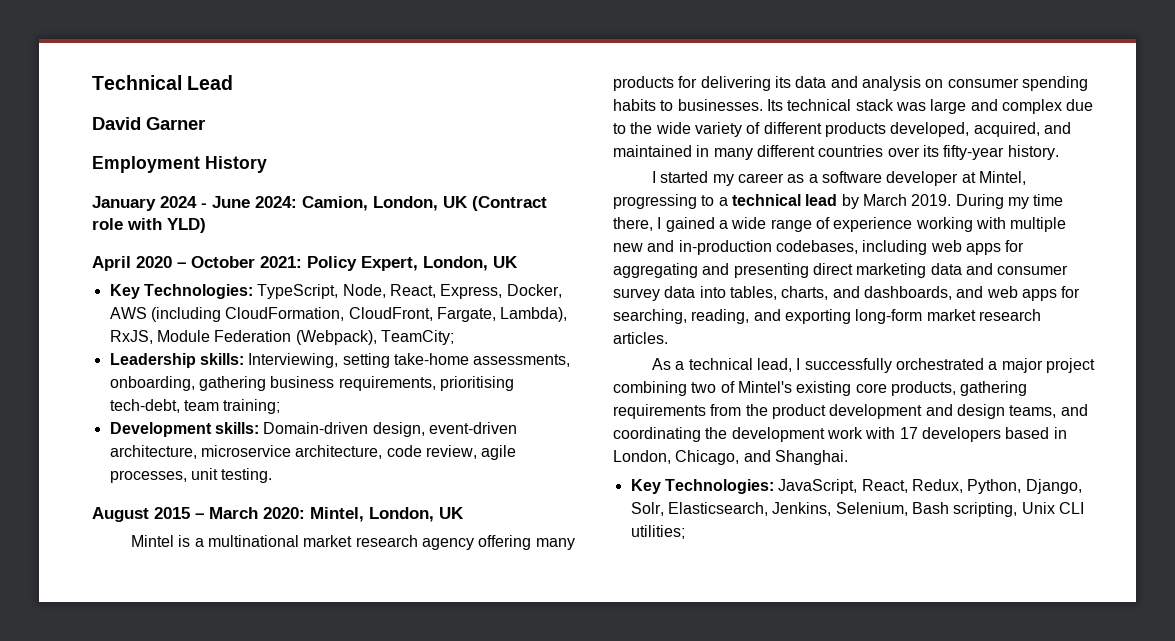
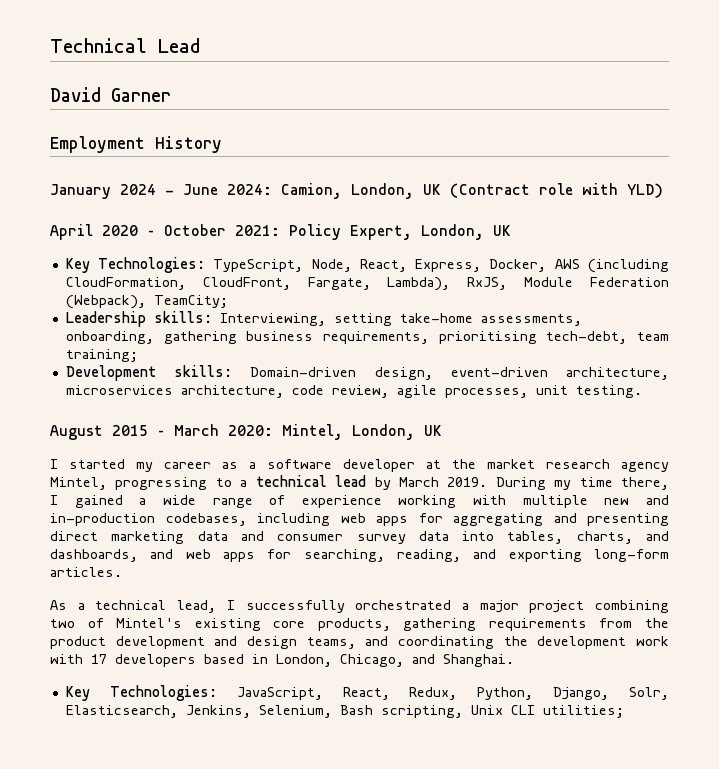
[200,445,291,457] microservice -> [65,385,173,395] microservices
[131,535,575,550] [613,76,1088,91] [613,99,1094,114] [613,122,1071,137] [613,145,1059,160] // Mintel is a multinational market research agency offering many products for delivering its data and analysis on consumer spending habits to businesses. Its technical stack was large and complex due to the wide variety of different products developed, acquired, and maintained in many different countries over its fifty-year history. -> (442, 430) none
(976, 177) none -> [452,459,669,472] the market research agency
[926,309,1041,321] market research -> (669, 555) none

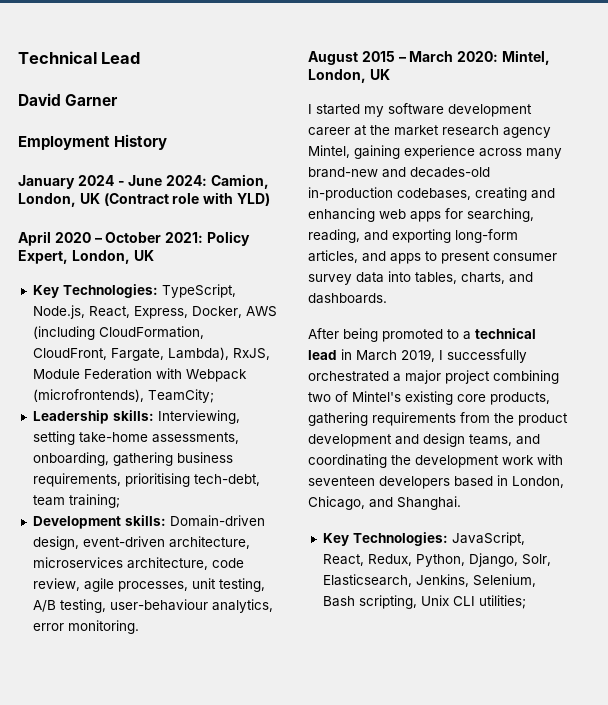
[311,259,352,272] Node, -> [32,305,85,319] Node.js,
[65,295,146,309] (Webpack), -> [155,368,247,382] [32,389,144,402] with Webpack (microfrontends),
[575,385,642,398] testing. -> [218,578,265,592] [32,599,273,613] [32,620,139,634] testing, A/B testing, user-behaviour analytics, error monitoring.
[164,459,415,472] career as a software developer -> [388,103,532,117] [308,127,350,136] software development career
[115,475,669,490] [50,495,669,508] [50,513,669,526] [50,531,669,544] [50,549,174,562] progressing to a technical lead by March 2019. During my time there, I gained a wide range of experience working with multiple new and in-production codebases, including web apps for aggregating and presenting direct marketing data and consumer survey data into tables, charts, and dashboards, and -> [354,145,562,159] [308,167,490,178] [308,187,555,201] [308,208,375,222] gaining experience across many brand-new and decades-old in-production codebases, creating and enhancing
[50,567,122,577] [50,600,217,613] articles. // As a technical lead, -> [308,250,557,264] [308,271,533,285] [308,293,387,304] [308,328,536,342] [308,349,435,362] articles, and apps to present consumer survey data into tables, charts, and dashboards. // After being promoted to a technical lead in March 2019,
[91,654,107,664] 17 -> [308,476,375,486] seventeen

